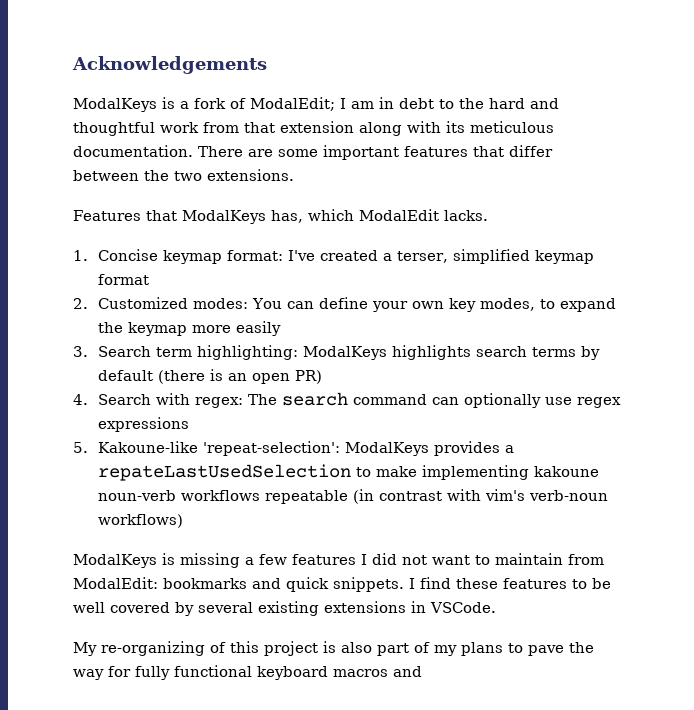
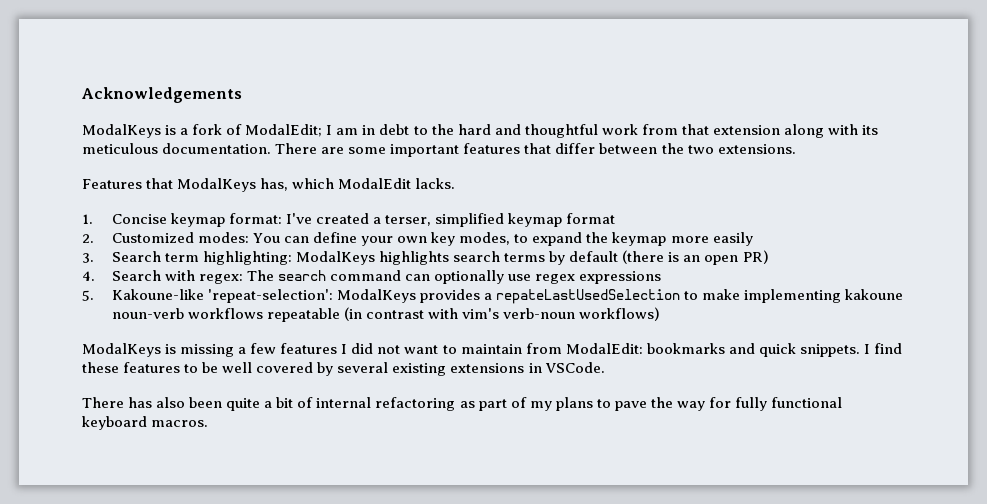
[73,641,372,656] My re-organizing of this project is also -> [82,397,475,411] There has also been quite a bit of internal refactoring as
[333,666,422,677] macros and -> [151,420,209,427] macros.

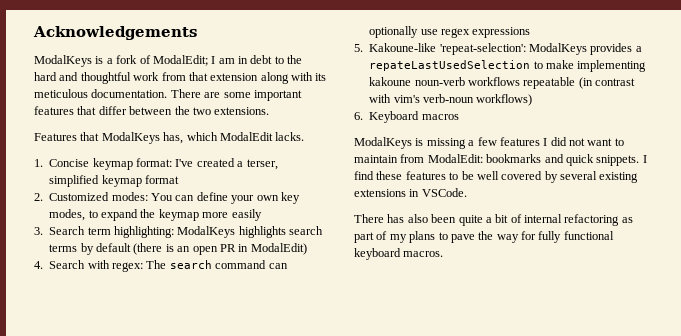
[742,250,769,264] PR) -> [219,243,307,255] PR in ModalEdit)
(661, 314) none -> [354,111,459,123] // 6. Keyboard macros

